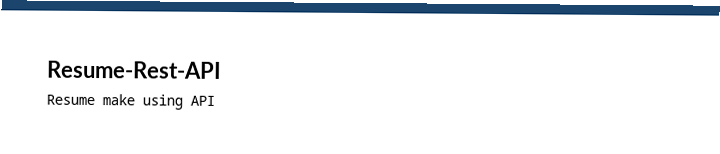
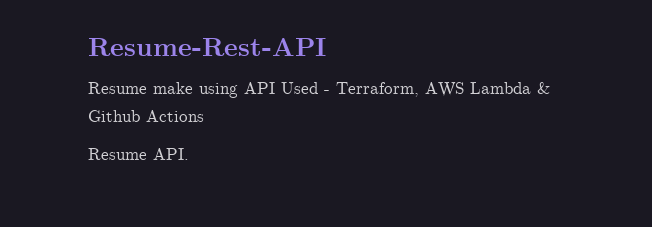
(215, 100) none -> [281,82,550,97] [88,110,204,122] [88,148,189,160] Used - Terraform, AWS Lambda & Github Actions // Resume API.

